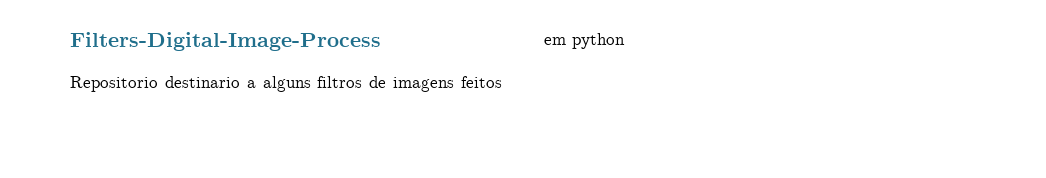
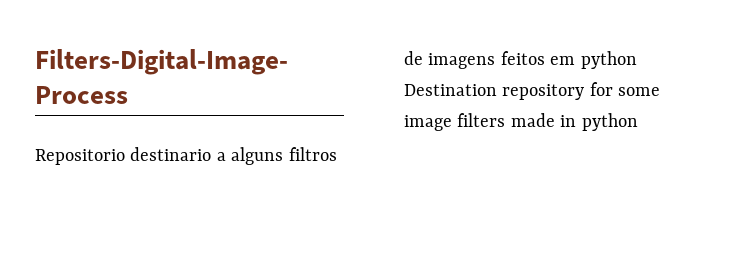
(625, 41) none -> [404,82,661,100] [404,113,638,131] Destination repository for some image filters made in python

